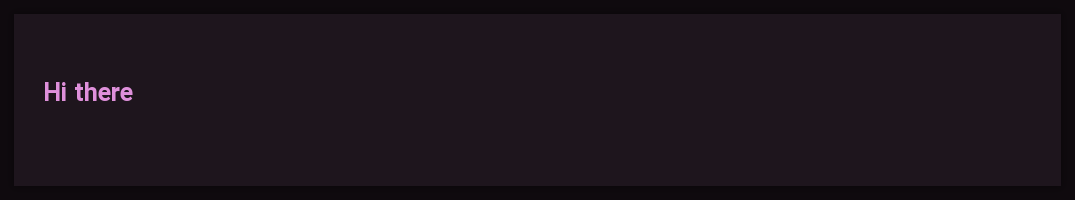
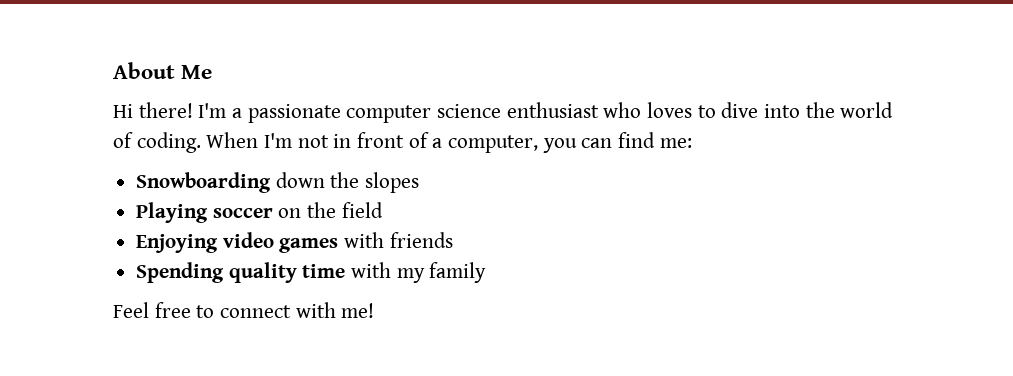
[43,82,133,101] Hi there -> [113,62,213,79] [113,102,894,123] [113,132,692,153] [136,172,420,193] [136,202,383,223] [136,232,453,253] [136,262,487,283] [113,302,375,318] About Me // Hi there! I'm a passionate computer science enthusiast who loves to dive into the world of coding. When I'm not in front of a computer, you can find me: // Snowboarding down the slopes // Playing soccer on the field // Enjoying video games with friends // Spending quality time with my family // Feel free to connect with me!

